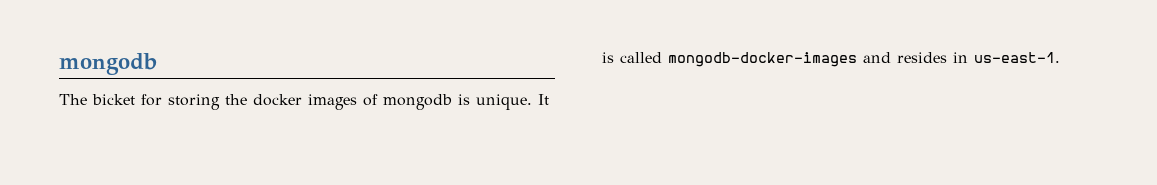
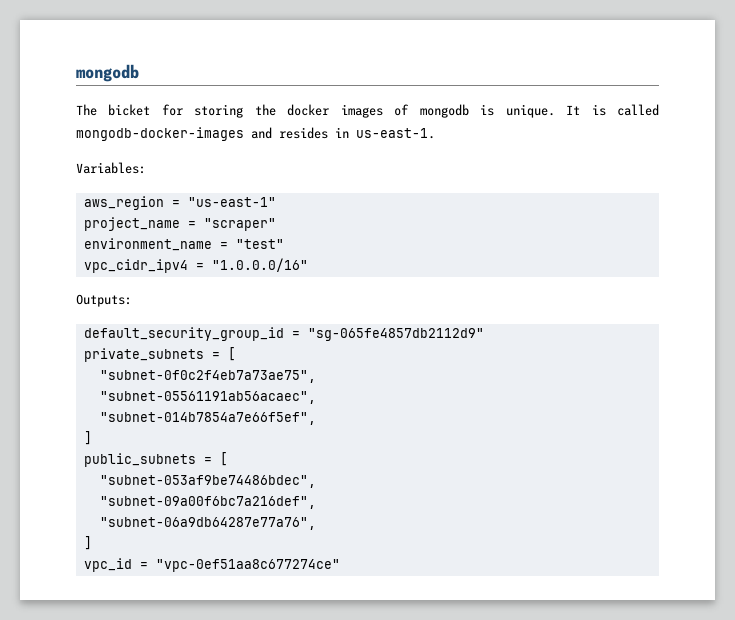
(1060, 57) none -> [76,162,146,174] [83,196,276,210] [83,217,276,231] [83,238,284,251] [83,258,308,273] [76,294,132,307] [83,327,484,341] [83,347,236,362] [99,370,316,383] [99,391,316,404] [99,412,316,425] [83,431,92,445] [83,452,228,467] [99,475,316,488] [99,496,316,509] [99,517,316,530] [83,536,92,550] [83,558,340,572] // Variables: // aws_region = "us-east-1" // project_name = "scraper" // environment_name = "test" // vpc_cidr_ipv4 = "1.0.0.0/16" // Outputs: // default_security_group_id = "sg-065fe4857db2112d9" // private_subnets = [ // "subnet-0f0c2f4eb7a73ae75", // "subnet-05561191ab56acaec", // "subnet-014b7854a7e66f5ef", // ] // public_subnets = [ // "subnet-053af9be74486bdec", // "subnet-09a00f6bc7a216def", // "subnet-06a9db64287e77a76", // ] // vpc_id = "vpc-0ef51aa8c677274ce"

